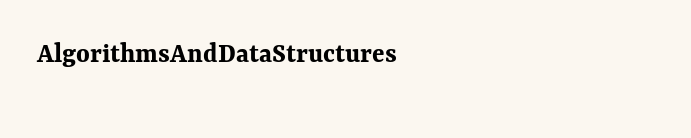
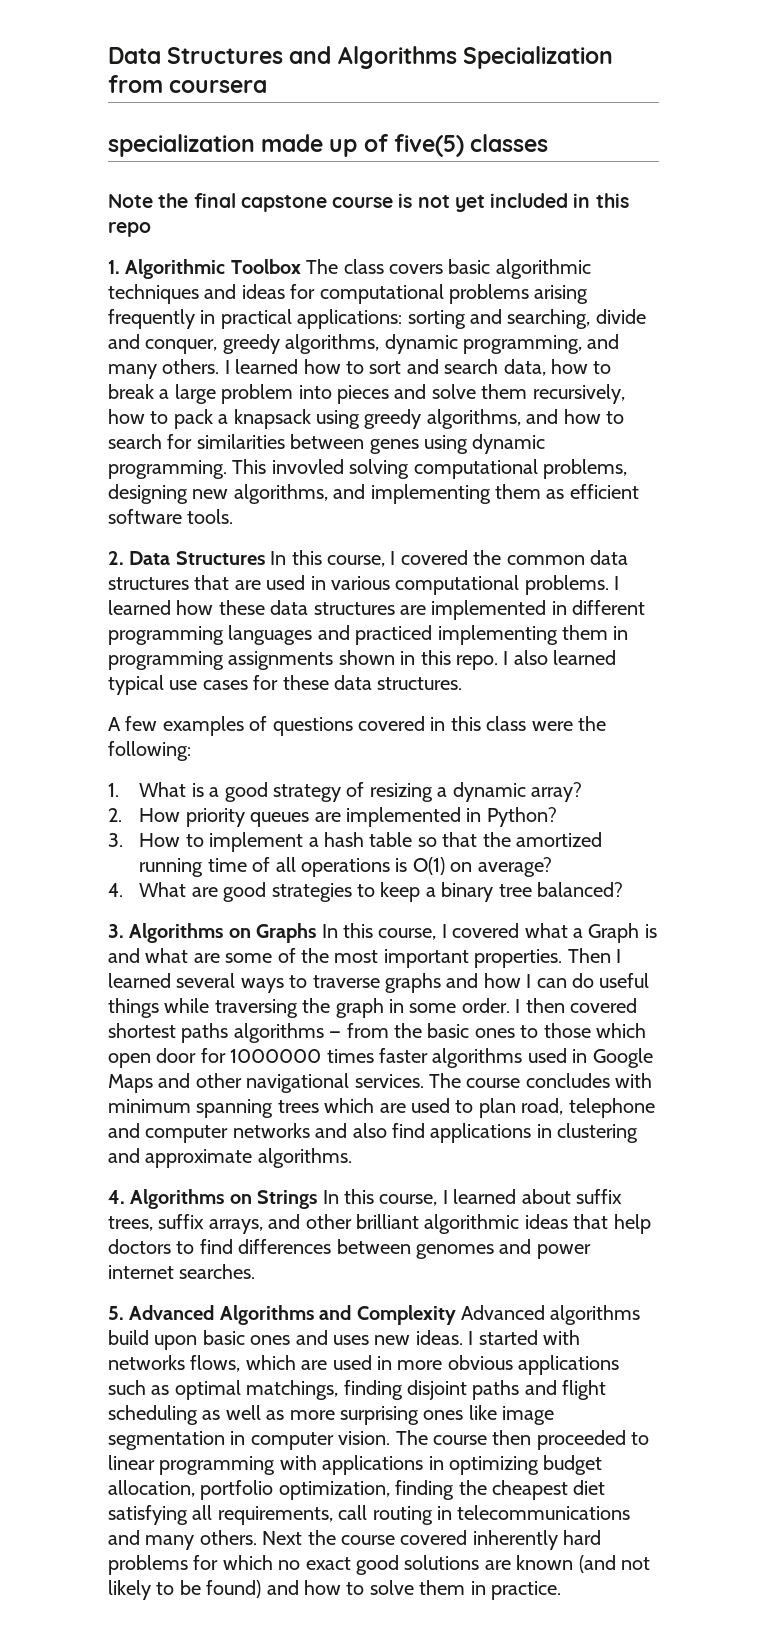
[36,42,397,67] AlgorithmsAndDataStructures -> [108,46,613,69] [108,75,268,93] [108,134,549,157] [108,193,629,212] [108,222,151,237] [108,259,591,279] [108,284,589,304] [108,309,646,329] [108,334,620,354] [108,359,612,379] [108,384,625,404] [108,409,624,429] [108,434,546,454] [108,459,627,479] [108,484,639,504] [108,509,234,524] [108,550,628,567] [108,575,620,595] [108,600,646,620] [108,625,629,645] [108,650,617,670] [108,675,463,695] [108,716,606,736] [108,741,191,761] [108,782,582,802] [108,807,557,827] [108,832,602,852] [139,857,553,877] [108,882,623,902] [108,923,657,943] [108,948,621,968] [108,973,650,993] [108,998,637,1018] [108,1023,646,1043] [108,1048,653,1068] [108,1073,653,1093] [108,1098,655,1118] [108,1123,639,1143] [108,1148,352,1168] [108,1189,622,1209] [108,1214,651,1234] [108,1239,591,1259] [108,1264,256,1279] [108,1305,641,1325] [108,1330,580,1350] [108,1355,620,1375] [108,1380,607,1400] [108,1405,555,1425] [108,1430,650,1450] [108,1455,603,1475] [108,1480,606,1500] [108,1505,631,1525] [108,1530,602,1550] [108,1555,650,1575] [108,1580,561,1600] Data Structures and Algorithms Specialization from coursera // specialization made up of five(5) classes // Note the final capstone course is not yet included in this repo // 1. Algorithmic Toolbox The class covers basic algorithmic techniques and ideas for computational problems arising frequently in practical applications: sorting and searching, divide and conquer, greedy algorithms, dynamic programming, and many others. I learned how to sort and search data, how to break a large problem into pieces and solve them recursively, how to pack a knapsack using greedy algorithms, and how to search for similarities between genes using dynamic programming. This invovled solving computational problems, designing new algorithms, and implementing them as efficient software tools. // 2. Data Structures In this course, I covered the common data structures that are used in various computational problems. I learned how these data structures are implemented in different programming languages and practiced implementing them in programming assignments shown in this repo. I also learned typical use cases for these data structures. // A few examples of questions covered in this class were the following: // 1. What is a good strategy of resizing a dynamic array? // 2. How priority queues are implemented in Python? // 3. How to implement a hash table so that the amortized running time of all operations is O(1) on average? // 4. What are good strategies to keep a binary tree balanced? // 3. Algorithms on Graphs In this course, I covered what a Graph is and what are some of the most important properties. Then I learned several ways to traverse graphs and how I can do useful things while traversing the graph in some order. I then covered shortest paths algorithms — from the basic ones to those which open door for 1000000 times faster algorithms used in Google Maps and other navigational services. The course concludes with minimum spanning trees which are used to plan road, telephone and computer networks and also find applications in clustering and approximate algorithms. // 4. Algorithms on Strings In this course, I learned about suffix trees, suffix arrays, and other brilliant algorithmic ideas that help doctors to find differences between genomes and power internet searches. // 5. Advanced Algorithms and Complexity Advanced algorithms build upon basic ones and uses new ideas. I started with networks flows, which are used in more obvious applications such as optimal matchings, finding disjoint paths and flight scheduling as well as more surprising ones like image segmentation in computer vision. The course then proceeded to linear programming with applications in optimizing budget allocation, portfolio optimization, finding the cheapest diet satisfying all requirements, call routing in telecommunications and many others. Next the course covered inherently hard problems for which no exact good solutions are known (and not likely to be found) and how to solve them in practice.

